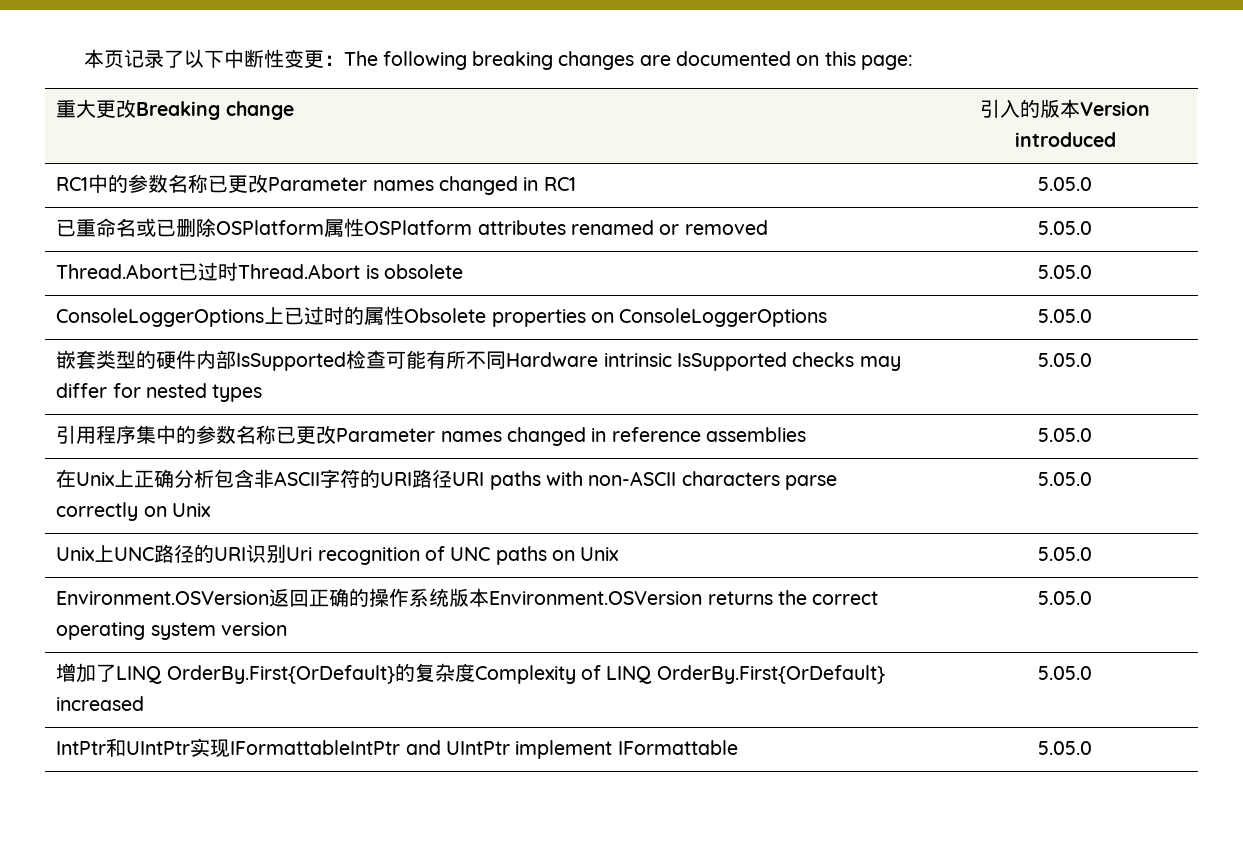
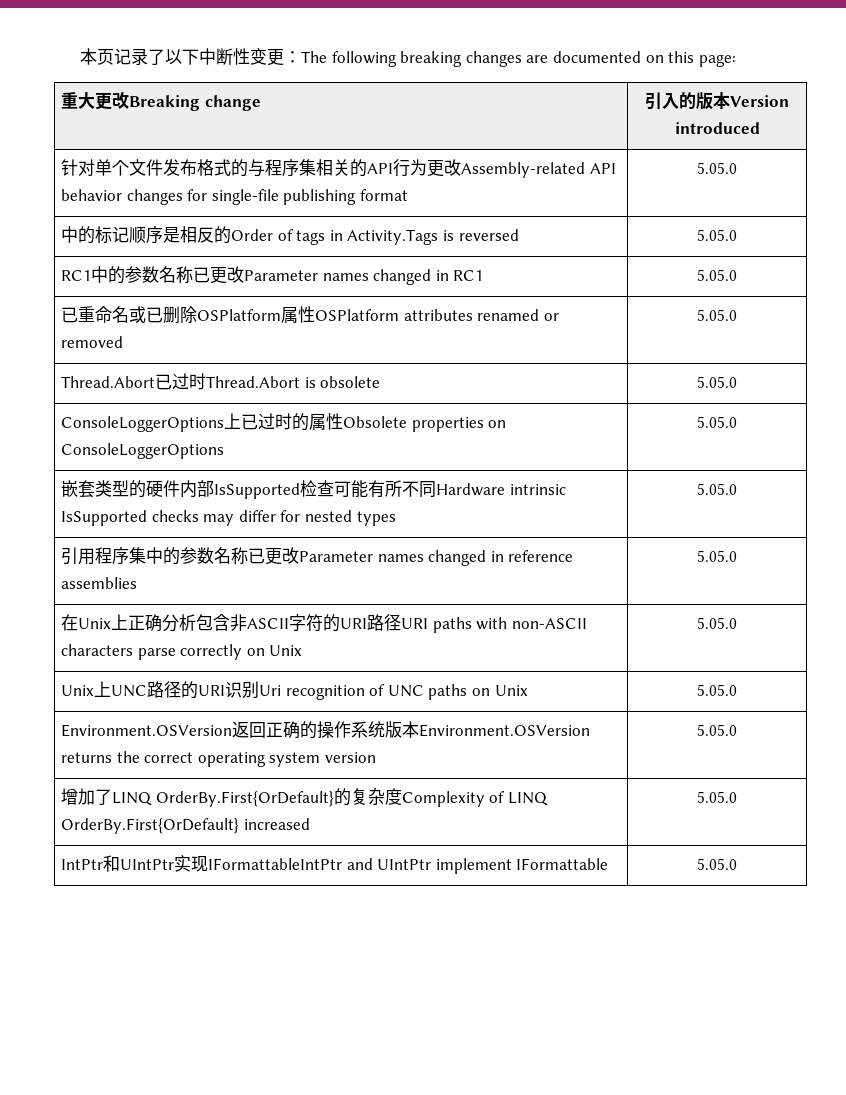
(1116, 139) none -> [60,159,616,178] [60,189,408,205] [697,162,738,174] [60,226,519,245] [697,229,738,241] // 针对单个文件发布格式的与程序集相关的API行为更改Assembly-related API behavior changes for single-file publishing format | 5.05.0 // 中的标记顺序是相反的Order of tags in Activity.Tags is reversed | 5.05.0

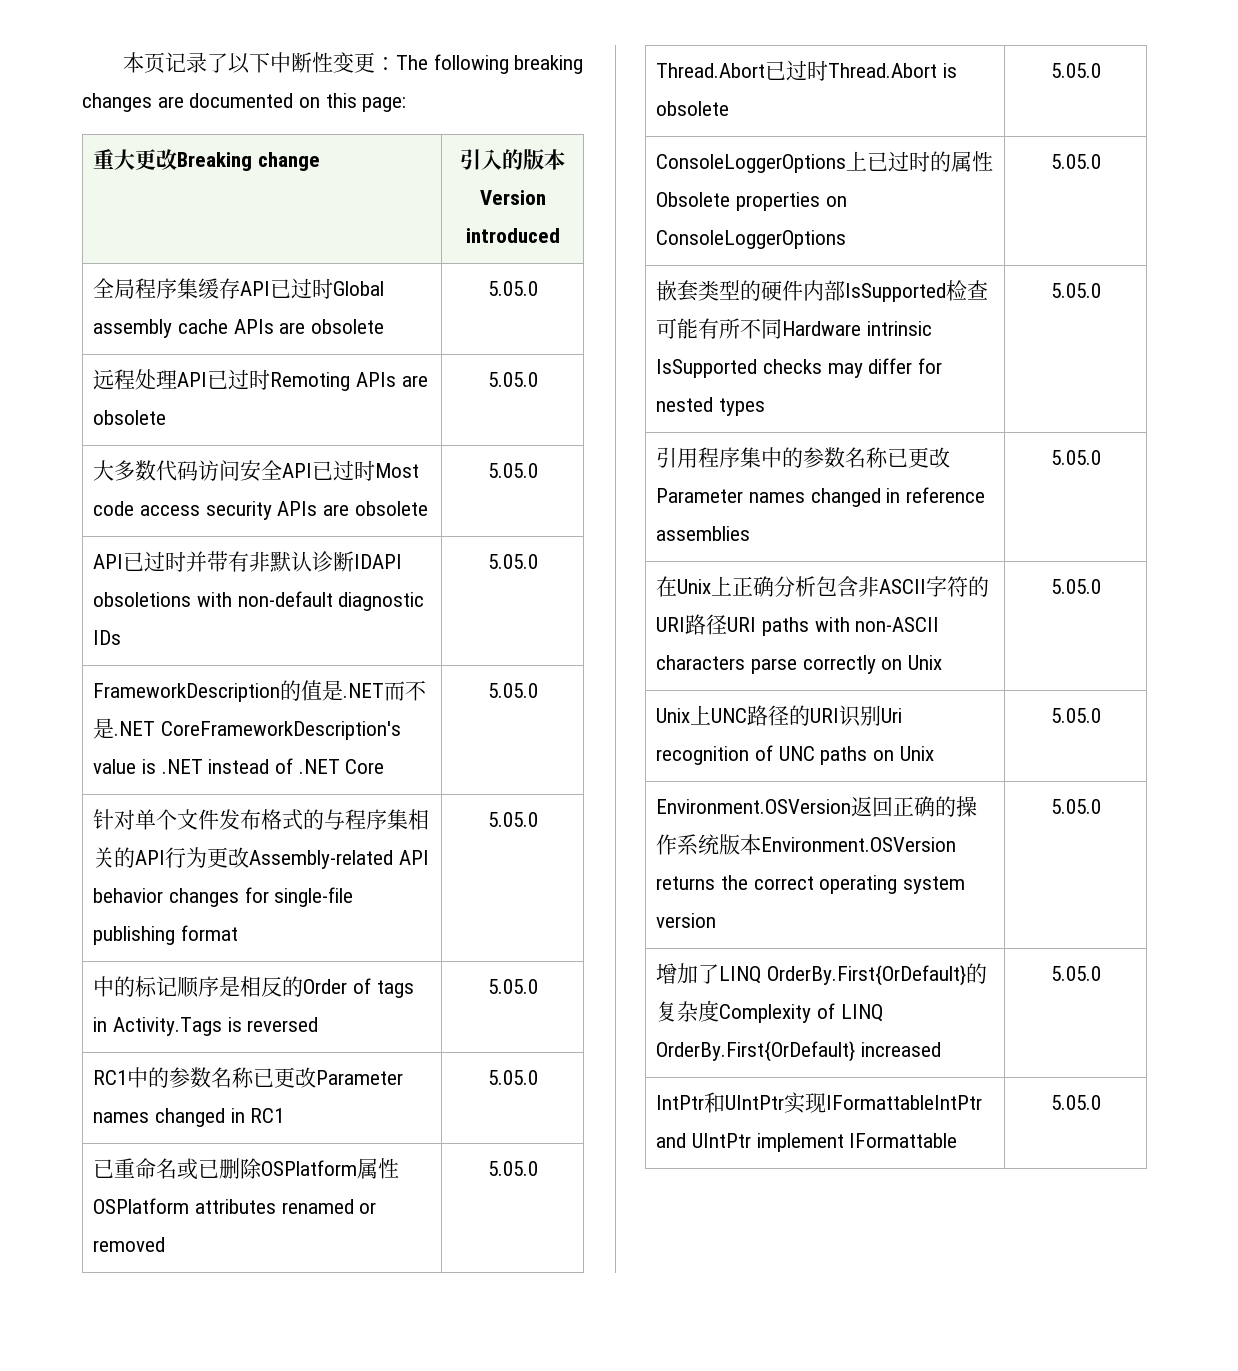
(760, 128) none -> [93,278,385,299] [93,319,385,338] [487,281,538,296] [93,369,428,391] [93,410,167,425] [487,372,538,387] [93,460,420,482] [93,501,428,520] [487,463,538,478] [93,551,403,572] [93,591,425,611] [93,630,122,645] [487,554,538,569] [93,680,427,702] [93,718,402,740] [93,758,385,774] [487,683,538,698] // 全局程序集缓存API已过时Global assembly cache APIs are obsolete | 5.05.0 // 远程处理API已过时Remoting APIs are obsolete | 5.05.0 // 大多数代码访问安全API已过时Most code access security APIs are obsolete | 5.05.0 // API已过时并带有非默认诊断IDAPI obsoletions with non-default diagnostic IDs | 5.05.0 // FrameworkDescription的值是.NET而不是.NET CoreFrameworkDescription's value is .NET instead of .NET Core | 5.05.0

